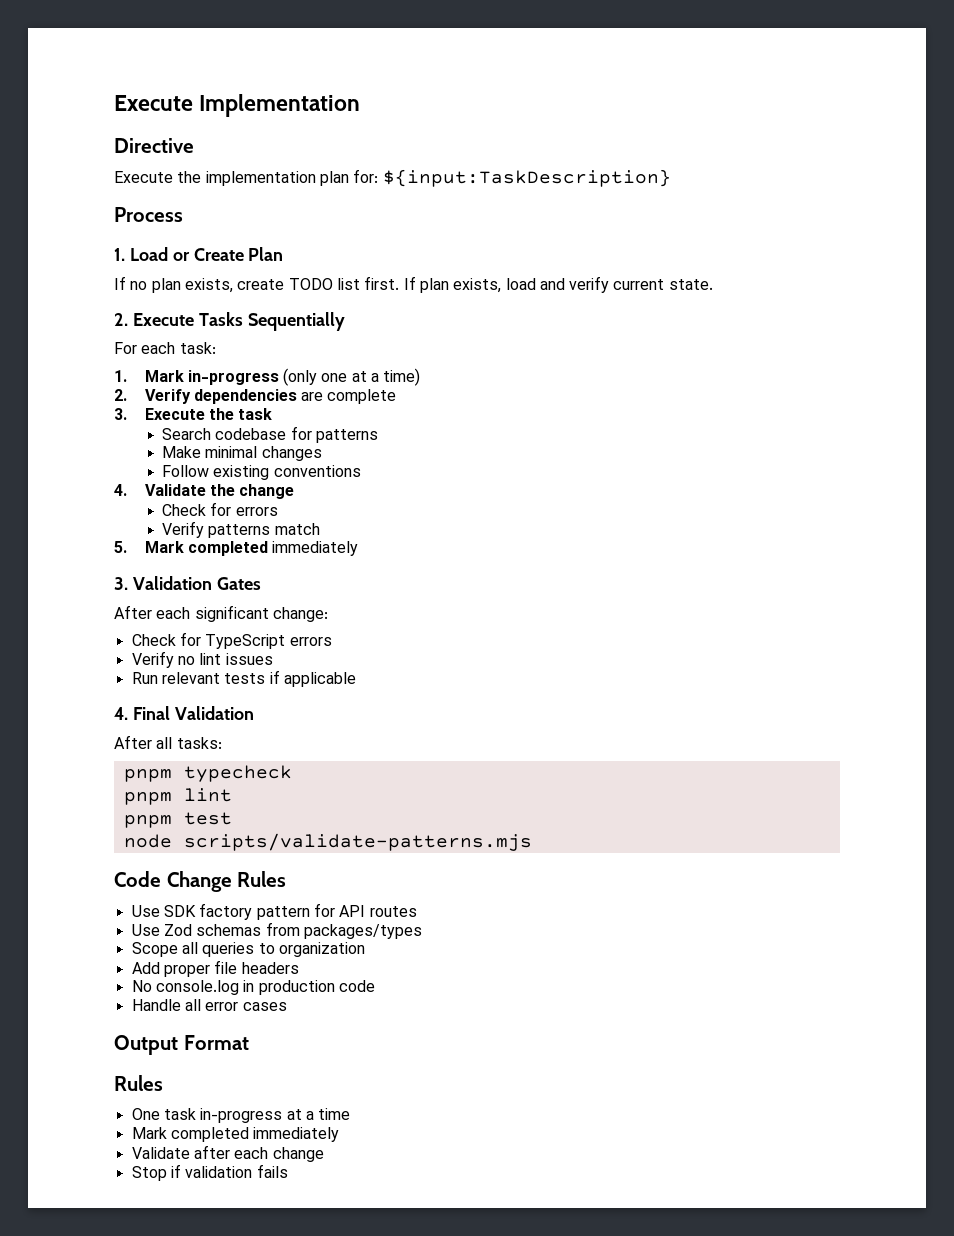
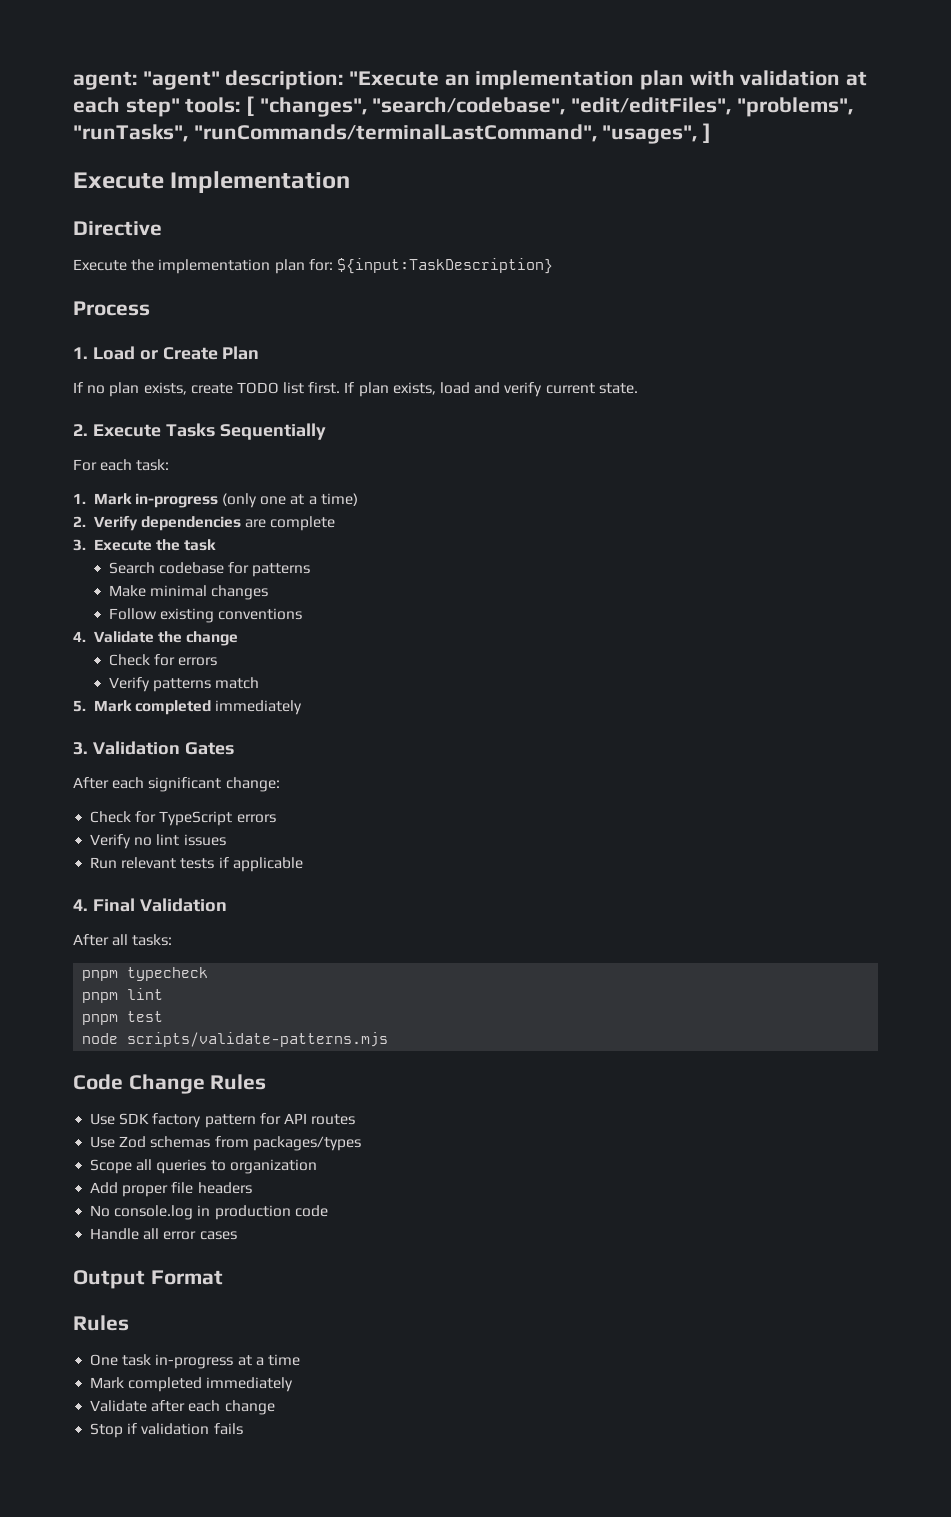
(114, 103) none -> [73,70,868,90] [73,96,853,117] [73,123,712,144] agent: "agent" description: "Execute an implementation plan with validation at each step" tools: [ "changes", "search/codebase", "edit/editFiles", "problems", "runTasks", "runCommands/terminalLastCommand", "usages", ] //

